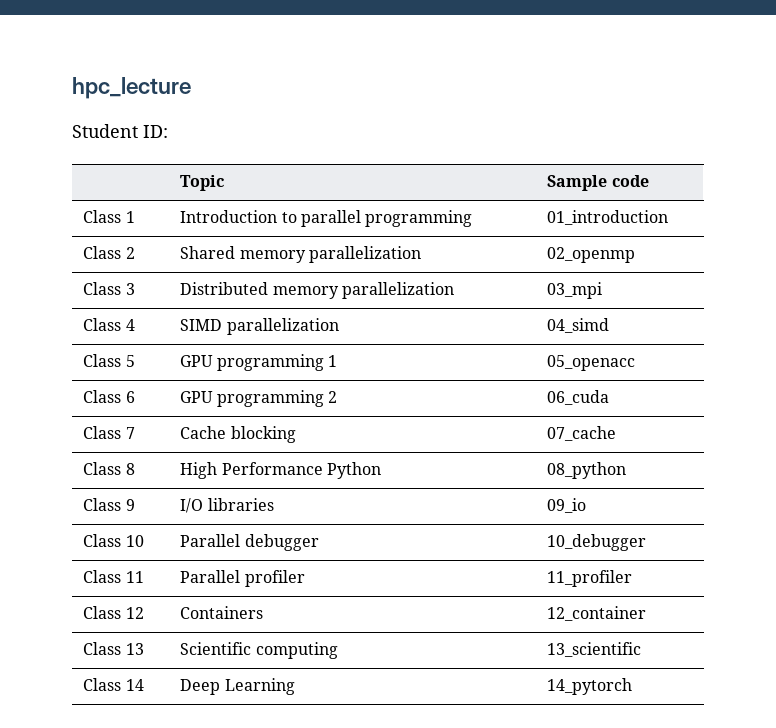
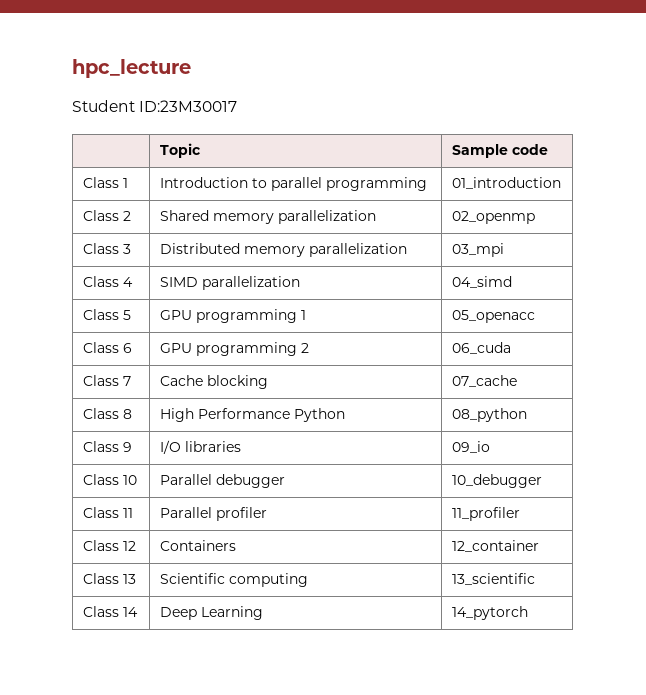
[143,125,168,138] ID: -> [139,100,238,112] ID:23M30017

